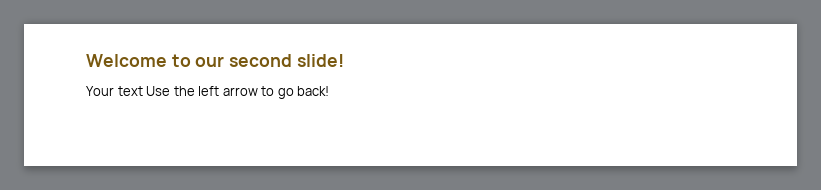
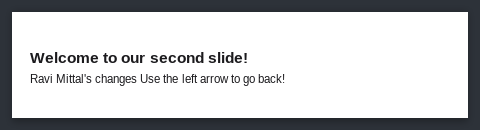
[86,86,143,96] Your text -> [30,74,138,86] Ravi Mittal's changes

